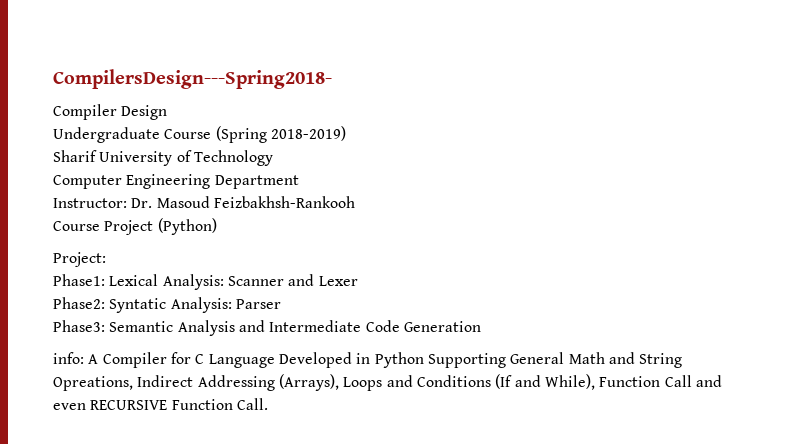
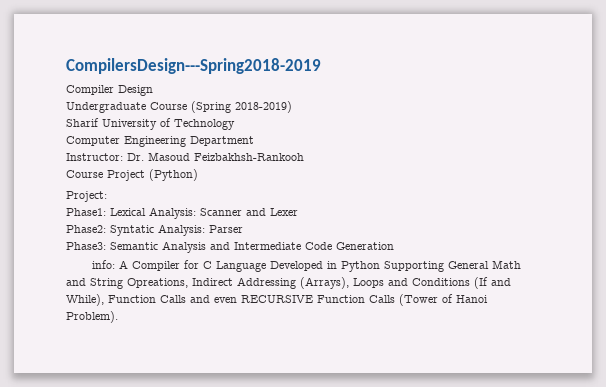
[53,69,332,89] CompilersDesign---Spring2018- -> [66,58,321,74] CompilersDesign---Spring2018-2019
[664,375,692,387] Call -> [160,295,186,303] Calls
[236,398,268,410] Call. -> [369,294,488,306] [66,311,118,323] Calls (Tower of Hanoi Problem).

